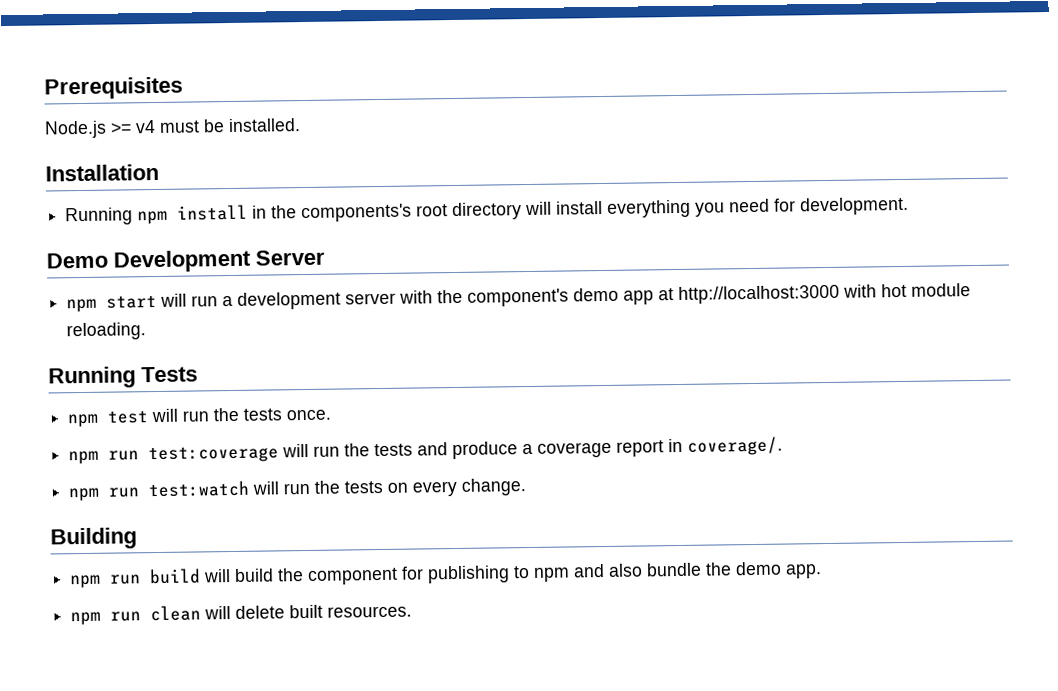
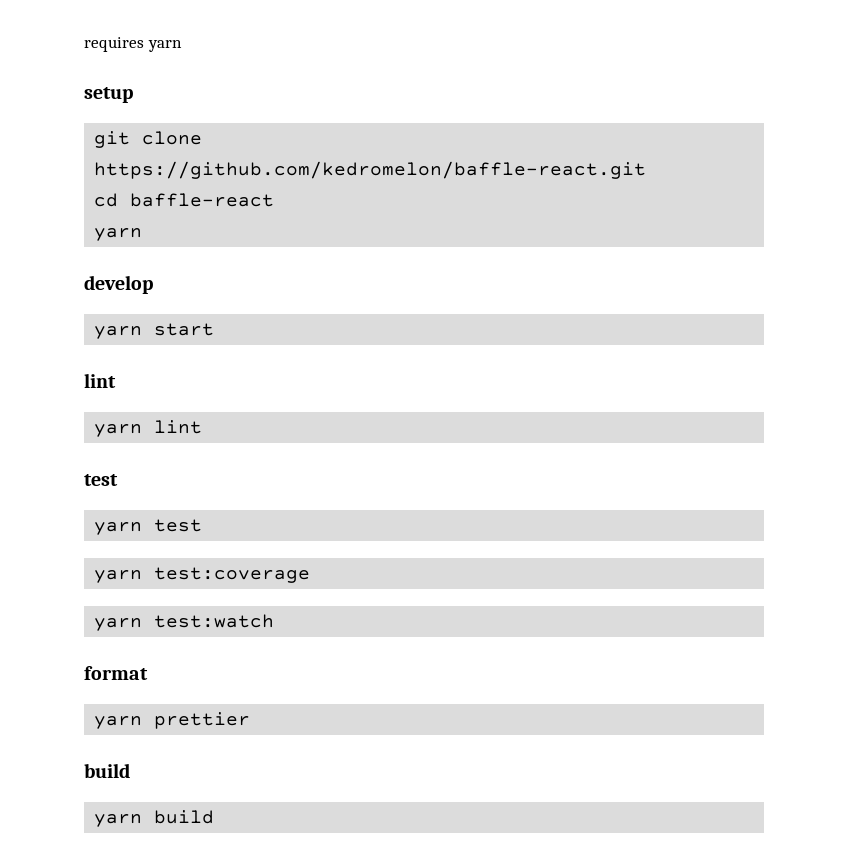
[44,76,183,100] [44,118,301,139] [45,163,159,182] [65,196,910,226] [46,249,325,273] [66,283,972,313] [66,322,147,341] [48,366,198,389] [67,407,332,428] [68,436,784,465] [68,478,528,502] [50,527,137,550] [70,561,823,589] [70,604,413,626] Prerequisites // Node.js >= v4 must be installed. // Installation // Running npm install in the components's root directory will install everything you need for development. // Demo Development Server // npm start will run a development server with the component's demo app at http://localhost:3000 with hot module reloading. // Running Tests // npm test will run the tests once. // npm run test:coverage will run the tests and produce a coverage report in coverage/. // npm run test:watch will run the tests on every change. // Building // npm run build will build the component for publishing to npm and also bundle the demo app. // npm run clean will delete built resources. -> [84,37,182,52] [84,87,133,103] [94,131,203,148] [94,161,647,179] [94,193,275,207] [94,228,143,241] [84,275,153,294] [94,323,215,339] [84,373,116,388] [94,420,203,437] [84,474,118,486] [94,519,203,535] [94,567,311,583] [94,614,275,631] [84,666,148,680] [94,712,251,729] [84,763,130,778] [94,810,215,827] requires yarn // setup // git clone https://github.com/kedromelon/baffle-react.git // cd baffle-react // yarn // develop // yarn start // lint // yarn lint // test // yarn test // yarn test:coverage // yarn test:watch // format // yarn prettier // build // yarn build

